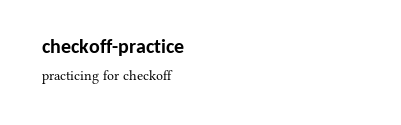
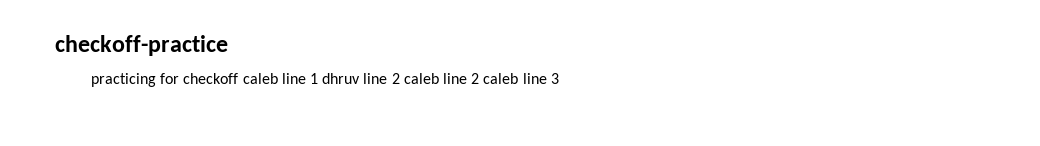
(173, 75) none -> [242,73,559,84] caleb line 1 dhruv line 2 caleb line 2 caleb line 3

